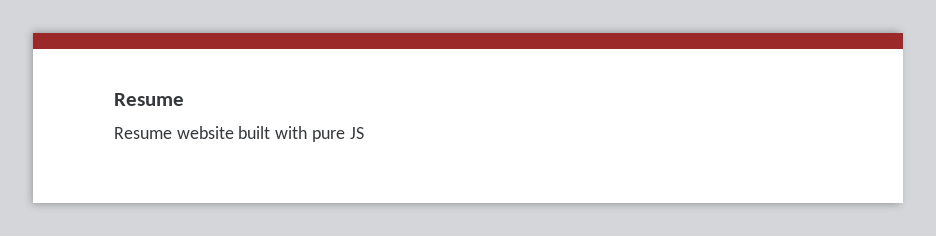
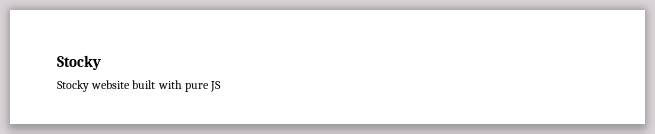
[114,93,184,106] [114,127,172,139] Resume // Resume -> [57,55,101,70] [57,80,89,92] Stocky // Stocky

